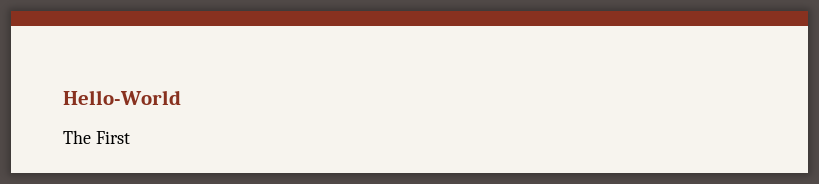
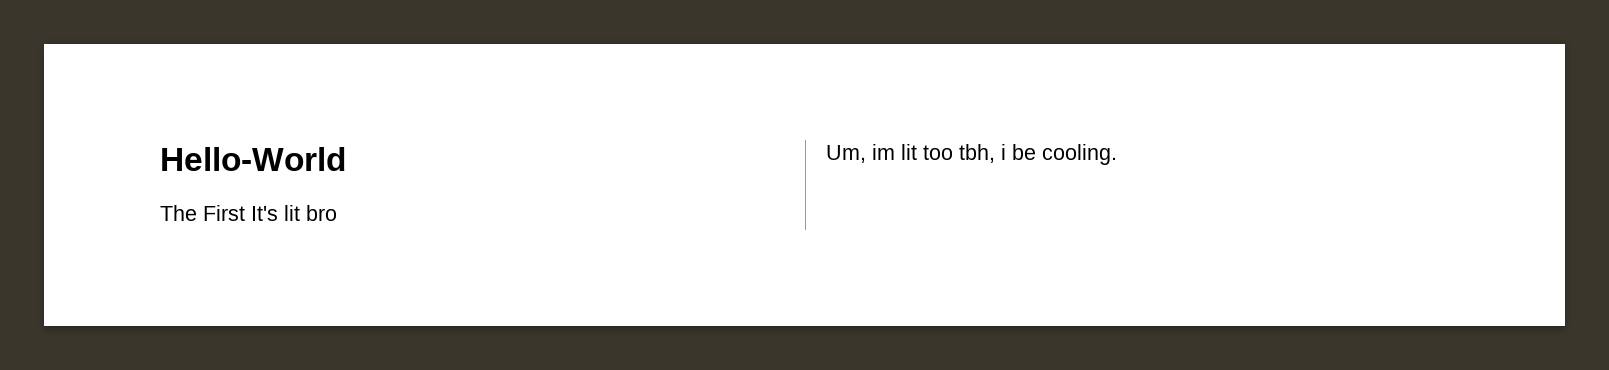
(130, 137) none -> [251,205,337,221] [826,144,1117,165] It's lit bro // Um, im lit too tbh, i be cooling.

